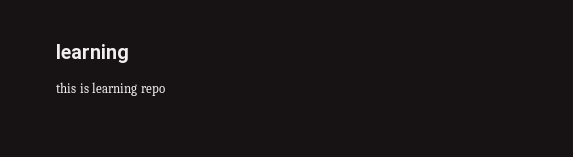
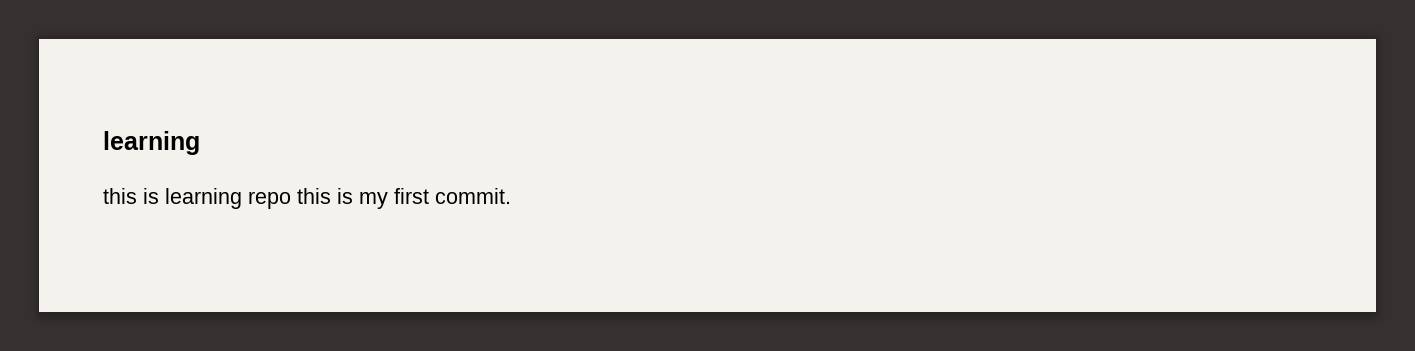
(165, 90) none -> [297,188,511,209] this is my first commit.

